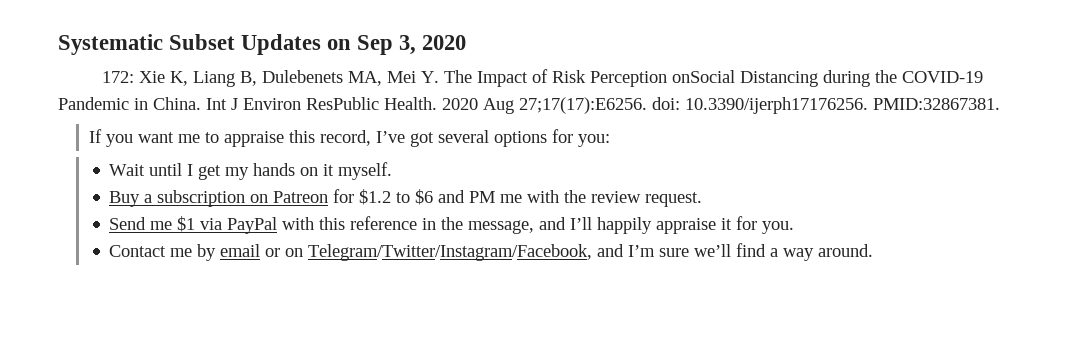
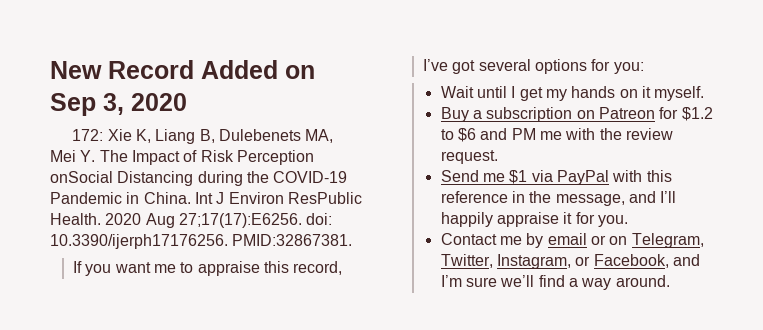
[58,34,322,55] Systematic Subset Updates -> [50,60,278,79] New Record Added
[308,244,593,261] Telegram/Twitter/Instagram/Facebook, -> [631,233,704,248] [440,254,669,269] Telegram, Twitter, Instagram, or Facebook,

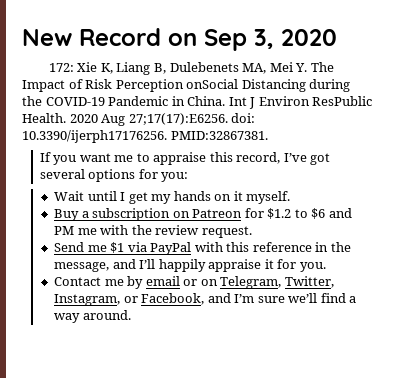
[201,60,278,79] Added -> (161, 37) none

